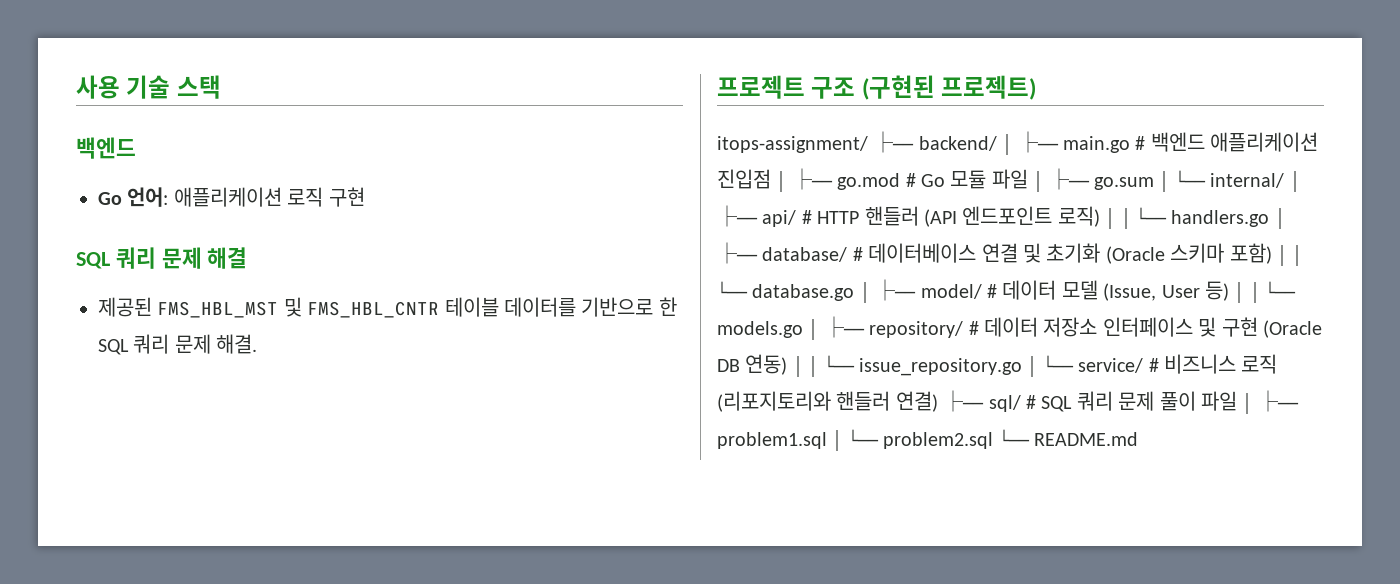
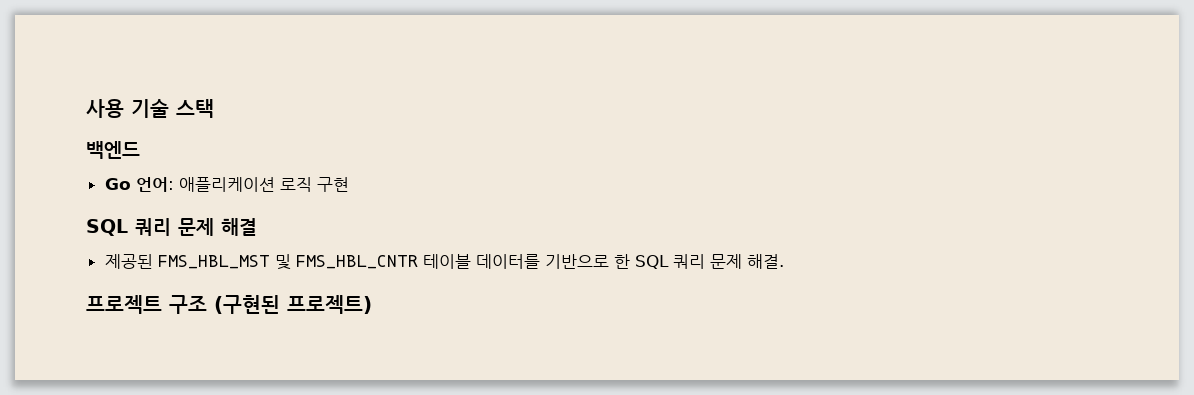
[717,131,1319,155] [717,168,1300,192] [717,205,1285,229] [717,242,1303,266] [717,279,1297,303] [717,316,1322,340] [717,354,1278,377] [717,390,1299,414] [717,429,1138,451] // itops-assignment/ ├── backend/ │ ├── main.go # 백엔드 애플리케이션 진입점 │ ├── go.mod # Go 모듈 파일 │ ├── go.sum │ └── internal/ │ ├── api/ # HTTP 핸들러 (API 엔드포인트 로직) │ │ └── handlers.go │ ├── database/ # 데이터베이스 연결 및 초기화 (Oracle 스키마 포함) │ │ └── database.go │ ├── model/ # 데이터 모델 (Issue, User 등) │ │ └── models.go │ ├── repository/ # 데이터 저장소 인터페이스 및 구현 (Oracle DB 연동) │ │ └── issue_repository.go │ └── service/ # 비즈니스 로직 (리포지토리와 핸들러 연결) ├── sql/ # SQL 쿼리 문제 풀이 파일 │ ├── problem1.sql │ └── problem2.sql └── README.md -> (372, 304) none

